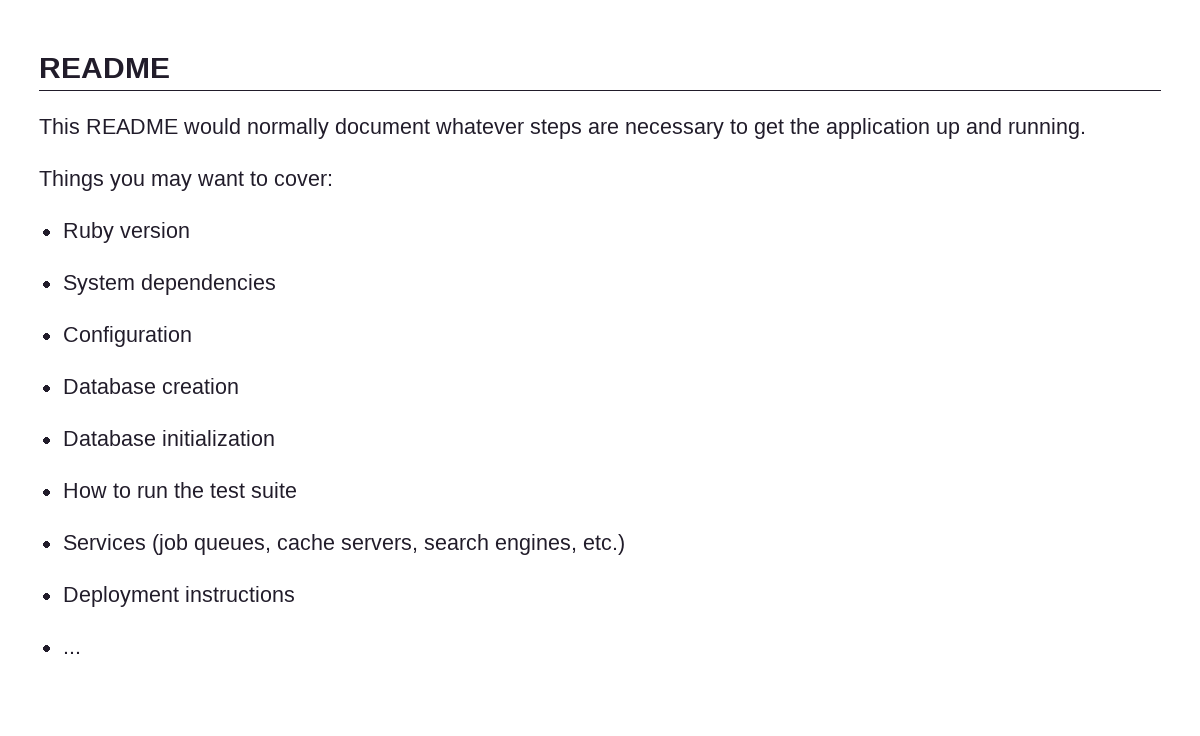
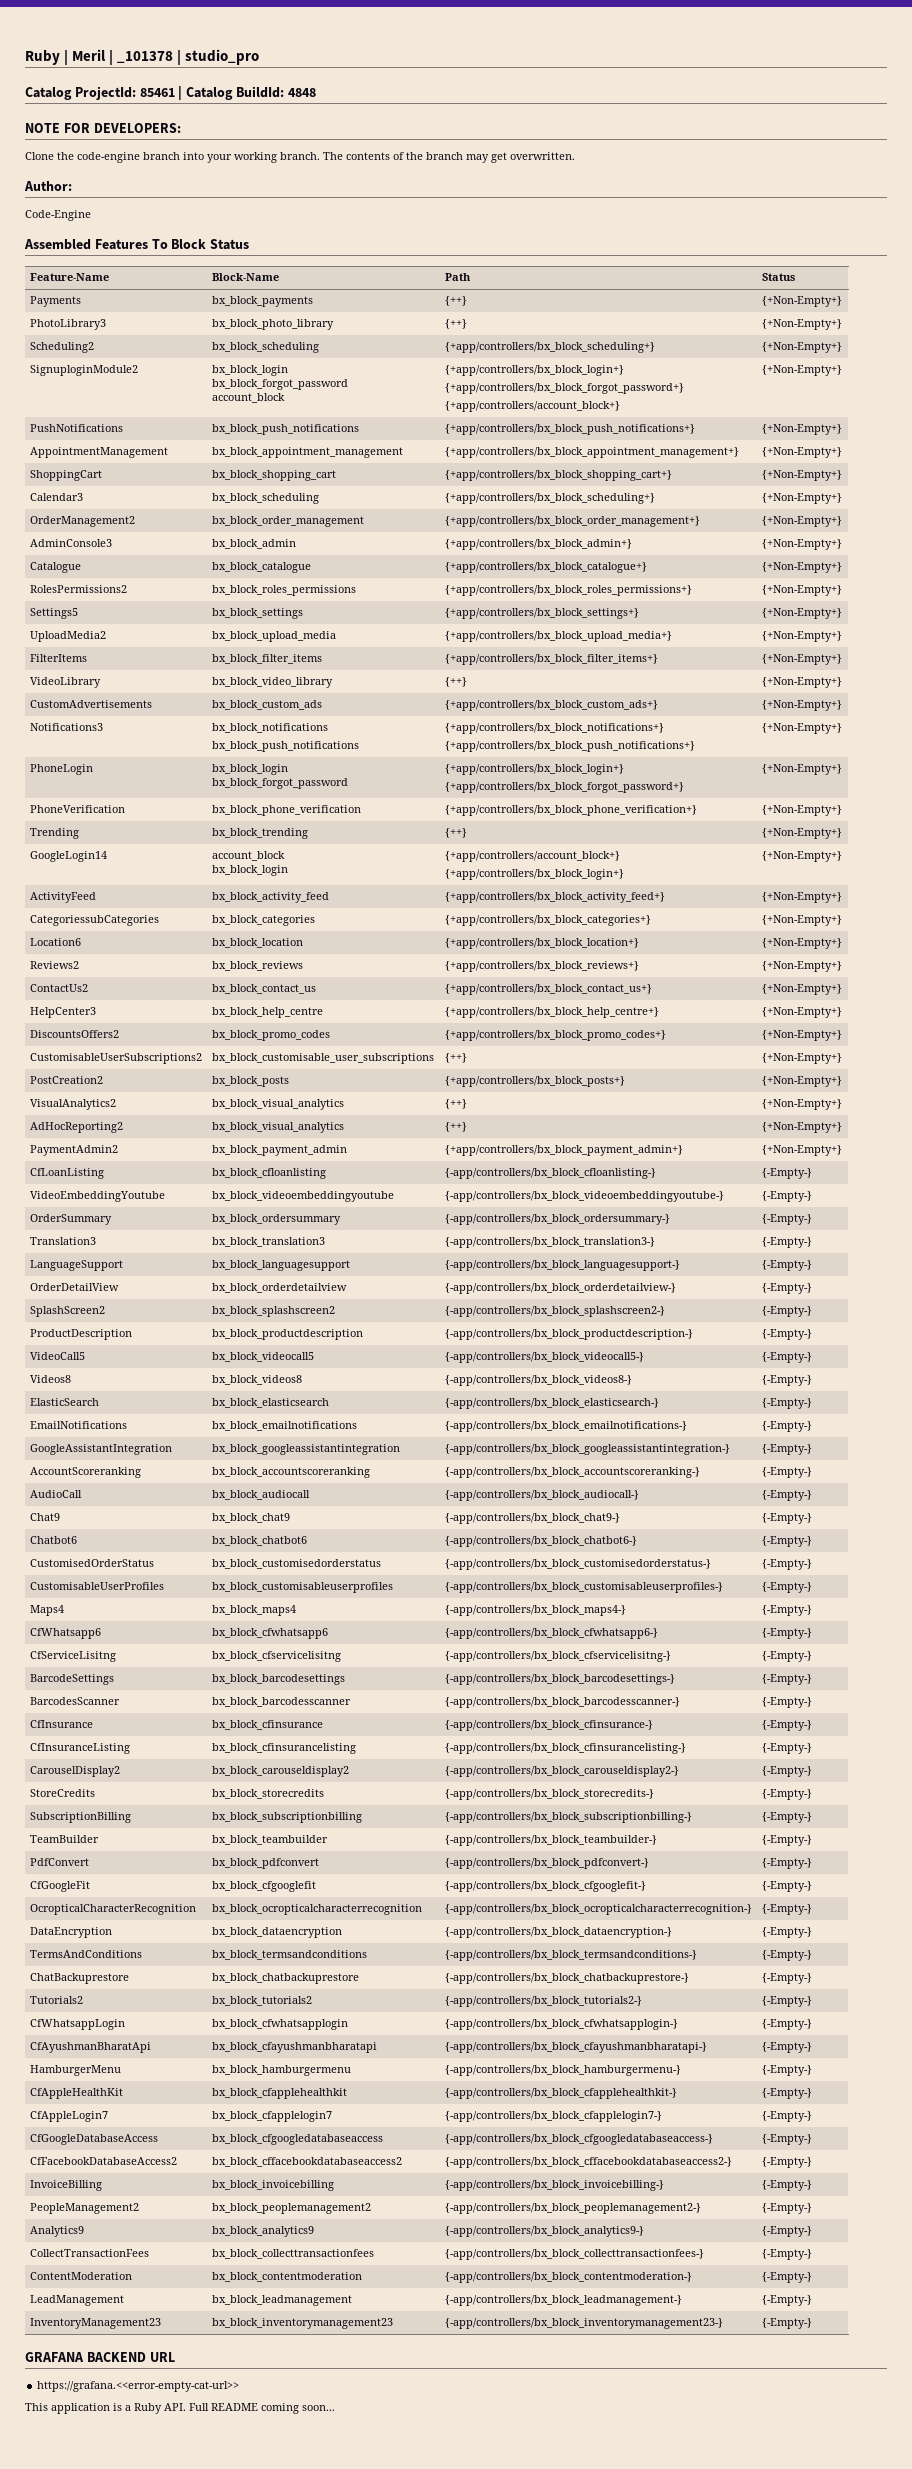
[39,58,170,78] [39,118,1086,139] [39,170,333,191] [62,222,190,243] [62,274,276,295] [62,326,192,347] [62,378,239,394] [62,430,275,446] [62,482,297,498] [62,534,625,555] [62,586,295,607] [62,651,81,654] README // This README would normally document whatever steps are necessary to get the application up and running. // Things you may want to cover: // Ruby version // System dependencies // Configuration // Database creation // Database initialization // How to run the test suite // Services (job queues, cache servers, search engines, etc.) // Deployment instructions // ... -> [25,49,260,65] [25,86,316,101] [25,123,181,133] [25,152,575,163] [24,181,72,191] [25,210,91,221] [24,239,250,250] [29,273,109,281] [211,273,279,281] [444,273,471,281] [761,273,795,281] [29,296,81,307] [211,296,313,307] [444,296,467,306] [761,296,842,307] [29,319,106,330] [211,319,334,330] [444,319,467,329] [761,319,842,330] [29,342,94,353] [211,342,319,353] [444,342,655,353] [761,342,842,353] [29,365,138,376] [211,365,288,376] [211,379,348,390] [211,393,285,403] [444,365,624,376] [444,383,684,394] [444,401,620,412] [761,365,842,376] [29,424,123,432] [211,424,359,435] [444,424,695,435] [761,424,842,435] [29,447,168,458] [211,447,403,458] [444,447,739,458] [761,447,842,458] [29,470,102,481] [211,470,336,481] [444,470,672,481] [761,470,842,481] [29,493,83,501] [211,493,319,504] [444,493,655,504] [761,493,842,504] [29,516,135,527] [211,516,364,527] [444,516,700,527] [761,516,842,527] [29,539,112,547] [211,539,296,549] [444,539,632,550] [761,539,842,550] [29,562,81,573] [211,562,311,573] [444,562,647,573] [761,562,842,573] [29,585,127,593] [211,585,356,596] [444,585,692,596] [761,585,842,596] [29,608,78,619] [211,608,303,619] [444,608,639,619] [761,608,842,619] [29,631,106,642] [211,631,336,642] [444,631,672,642] [761,631,842,642] [29,654,87,662] [211,654,322,664] [444,654,658,665] [761,654,842,665] [29,677,101,688] [211,677,333,688] [444,677,467,687] [761,677,842,688] [29,700,152,708] [211,700,322,710] [444,700,658,711] [761,700,842,711] [29,723,103,731] [211,723,328,733] [211,741,359,752] [444,723,664,734] [444,741,695,752] [761,723,842,734] [29,764,93,775] [211,764,288,775] [211,778,348,789] [444,764,624,775] [444,782,684,793] [761,764,842,775] [29,805,125,813] [211,805,361,816] [444,805,697,816] [761,805,842,816] [29,828,79,839] [211,828,308,839] [444,828,467,838] [761,828,842,839] [29,851,107,862] [211,851,285,861] [211,865,288,876] [444,851,620,862] [444,869,624,880] [761,851,842,862] [29,892,96,903] [211,892,329,903] [444,892,665,903] [761,892,842,903] [29,915,159,926] [211,915,315,926] [444,915,651,926] [761,915,842,926] [29,938,81,946] [211,938,303,948] [444,938,639,949] [761,938,842,949] [29,961,79,969] [211,961,303,971] [444,961,639,972] [761,961,842,972] [29,984,88,992] [211,984,316,994] [444,984,652,995] [761,984,842,995] [29,1007,96,1018] [211,1007,323,1018] [444,1007,659,1018] [761,1007,842,1018] [29,1030,119,1038] [211,1030,330,1041] [444,1030,666,1041] [761,1030,842,1041] [29,1053,202,1064] [211,1053,434,1064] [444,1053,467,1063] [761,1053,842,1064] [29,1076,103,1084] [211,1076,289,1087] [444,1076,625,1087] [761,1076,842,1087] [29,1099,116,1110] [211,1099,344,1110] [444,1099,467,1109] [761,1099,842,1110] [29,1122,123,1133] [211,1122,344,1133] [444,1122,467,1132] [761,1122,842,1133] [29,1145,118,1156] [211,1145,347,1156] [444,1145,683,1156] [761,1145,842,1156] [29,1168,104,1179] [211,1168,326,1179] [444,1168,656,1179] [761,1168,812,1179] [29,1191,165,1202] [211,1191,394,1202] [444,1191,724,1202] [761,1191,812,1202] [29,1214,112,1225] [211,1214,341,1225] [444,1214,670,1225] [761,1214,812,1225] [29,1237,96,1245] [211,1237,325,1247] [444,1237,655,1248] [761,1237,812,1248] [29,1260,123,1271] [211,1260,350,1271] [444,1260,680,1271] [761,1260,812,1271] [29,1283,119,1291] [211,1283,347,1293] [444,1283,676,1294] [761,1283,812,1294] [29,1306,105,1317] [211,1306,335,1317] [444,1306,665,1317] [761,1306,812,1317] [29,1329,132,1340] [211,1329,363,1340] [444,1329,693,1340] [761,1329,812,1340] [29,1352,85,1360] [211,1352,314,1362] [444,1352,644,1363] [761,1352,812,1363] [29,1375,71,1383] [211,1375,302,1385] [444,1375,632,1386] [761,1375,812,1386] [29,1398,99,1406] [211,1398,329,1408] [444,1398,659,1409] [761,1398,812,1409] [29,1421,127,1429] [211,1421,357,1431] [444,1421,687,1432] [761,1421,812,1432] [29,1444,172,1455] [211,1444,400,1455] [444,1444,730,1455] [761,1444,812,1455] [29,1467,141,1478] [211,1467,370,1478] [444,1467,700,1478] [761,1467,812,1478] [29,1490,82,1498] [211,1490,310,1500] [444,1490,639,1501] [761,1490,812,1501] [29,1513,60,1521] [211,1513,290,1523] [444,1513,620,1524] [761,1513,812,1524] [29,1536,77,1544] [211,1536,307,1546] [444,1536,637,1547] [761,1536,812,1547] [29,1559,154,1567] [211,1559,381,1569] [444,1559,711,1570] [761,1559,812,1570] [29,1582,164,1590] [211,1582,393,1593] [444,1582,723,1593] [761,1582,812,1593] [29,1605,64,1616] [211,1605,296,1616] [444,1605,626,1616] [761,1605,812,1616] [29,1628,101,1639] [211,1628,328,1639] [444,1628,658,1639] [761,1628,812,1639] [29,1651,116,1662] [211,1651,341,1662] [444,1651,671,1662] [761,1651,812,1662] [29,1674,114,1685] [211,1674,345,1685] [444,1674,675,1685] [761,1674,812,1685] [29,1697,120,1705] [211,1697,351,1707] [444,1697,680,1708] [761,1697,812,1708] [29,1720,93,1728] [211,1720,323,1730] [444,1720,653,1731] [761,1720,812,1731] [29,1743,130,1754] [211,1743,356,1754] [444,1743,686,1754] [761,1743,812,1754] [29,1766,120,1777] [211,1766,349,1777] [444,1766,679,1777] [761,1766,812,1777] [29,1789,95,1797] [211,1789,324,1799] [444,1789,654,1800] [761,1789,812,1800] [29,1812,131,1823] [211,1812,362,1823] [444,1812,692,1823] [761,1812,812,1823] [29,1835,99,1843] [211,1835,328,1845] [444,1835,657,1846] [761,1835,812,1846] [29,1858,89,1866] [211,1858,319,1869] [444,1858,649,1869] [761,1858,812,1869] [29,1881,90,1892] [211,1881,316,1892] [444,1881,646,1892] [761,1881,812,1892] [29,1904,196,1915] [211,1904,422,1915] [444,1904,752,1915] [761,1904,812,1915] [29,1927,112,1938] [211,1927,342,1938] [444,1927,672,1938] [761,1927,812,1938] [29,1950,142,1958] [211,1950,367,1960] [444,1950,697,1961] [761,1950,812,1961] [29,1973,129,1984] [211,1973,359,1984] [444,1973,689,1984] [761,1973,812,1984] [29,1996,83,2004] [211,1996,312,2006] [444,1996,642,2007] [761,1996,812,2007] [29,2019,125,2030] [211,2019,348,2030] [444,2019,678,2030] [761,2019,812,2030] [29,2042,151,2053] [211,2042,377,2053] [444,2042,707,2053] [761,2042,812,2053] [29,2065,121,2076] [211,2065,351,2076] [444,2065,681,2076] [761,2065,812,2076] [29,2088,123,2099] [211,2088,347,2099] [444,2088,677,2099] [761,2088,812,2099] [29,2111,108,2122] [211,2111,332,2122] [444,2111,662,2122] [761,2111,812,2122] [29,2134,158,2145] [211,2134,383,2145] [444,2134,713,2145] [761,2134,812,2145] [29,2157,177,2165] [211,2157,402,2167] [444,2157,732,2168] [761,2157,812,2168] [29,2180,102,2191] [211,2180,334,2191] [444,2180,664,2191] [761,2180,812,2191] [29,2203,139,2214] [211,2203,371,2214] [444,2203,701,2214] [761,2203,812,2214] [29,2226,84,2237] [211,2226,314,2237] [444,2226,644,2237] [761,2226,812,2237] [29,2249,149,2257] [211,2249,374,2259] [444,2249,704,2260] [761,2249,812,2260] [29,2272,132,2280] [211,2272,362,2282] [444,2272,692,2283] [761,2272,812,2283] [29,2295,124,2306] [211,2295,352,2306] [444,2295,682,2306] [761,2295,812,2306] [29,2318,161,2329] [211,2318,393,2329] [444,2318,723,2329] [761,2318,812,2329] [25,2352,175,2362] [37,2381,240,2392] [25,2403,335,2414] Ruby | Meril | _101378 | studio_pro // Catalog ProjectId: 85461 | Catalog BuildId: 4848 // NOTE FOR DEVELOPERS: // Clone the code-engine branch into your working branch. The contents of the branch may get overwritten. // Author: // Code-Engine // Assembled Features To Block Status // Feature-Name | Block-Name | Path | Status // Payments | bx_block_payments | {++} | {+Non-Empty+} // PhotoLibrary3 | bx_block_photo_library | {++} | {+Non-Empty+} // Scheduling2 | bx_block_scheduling | {+app/controllers/bx_block_scheduling+} | {+Non-Empty+} // SignuploginModule2 | bx_block_login // bx_block_forgot_password // account_block | {+app/controllers/bx_block_login+} // {+app/controllers/bx_block_forgot_password+} // {+app/controllers/account_block+} | {+Non-Empty+} // PushNotifications | bx_block_push_notifications | {+app/controllers/bx_block_push_notifications+} | {+Non-Empty+} // AppointmentManagement | bx_block_appointment_management | {+app/controllers/bx_block_appointment_management+} | {+Non-Empty+} // ShoppingCart | bx_block_shopping_cart | {+app/controllers/bx_block_shopping_cart+} | {+Non-Empty+} // Calendar3 | bx_block_scheduling | {+app/controllers/bx_block_scheduling+} | {+Non-Empty+} // OrderManagement2 | bx_block_order_management | {+app/controllers/bx_block_order_management+} | {+Non-Empty+} // AdminConsole3 | bx_block_admin | {+app/controllers/bx_block_admin+} | {+Non-Empty+} // Catalogue | bx_block_catalogue | {+app/controllers/bx_block_catalogue+} | {+Non-Empty+} // RolesPermissions2 | bx_block_roles_permissions | {+app/controllers/bx_block_roles_permissions+} | {+Non-Empty+} // Settings5 | bx_block_settings | {+app/controllers/bx_block_settings+} | {+Non-Empty+} // UploadMedia2 | bx_block_upload_media | {+app/controllers/bx_block_upload_media+} | {+Non-Empty+} // FilterItems | bx_block_filter_items | {+app/controllers/bx_block_filter_items+} | {+Non-Empty+} // VideoLibrary | bx_block_video_library | {++} | {+Non-Empty+} // CustomAdvertisements | bx_block_custom_ads | {+app/controllers/bx_block_custom_ads+} | {+Non-Empty+} // Notifications3 | bx_block_notifications // bx_block_push_notifications | {+app/controllers/bx_block_notifications+} // {+app/controllers/bx_block_push_notifications+} | {+Non-Empty+} // PhoneLogin | bx_block_login // bx_block_forgot_password | {+app/controllers/bx_block_login+} // {+app/controllers/bx_block_forgot_password+} | {+Non-Empty+} // PhoneVerification | bx_block_phone_verification | {+app/controllers/bx_block_phone_verification+} | {+Non-Empty+} // Trending | bx_block_trending | {++} | {+Non-Empty+} // GoogleLogin14 | account_block // bx_block_login | {+app/controllers/account_block+} // {+app/controllers/bx_block_login+} | {+Non-Empty+} // ActivityFeed | bx_block_activity_feed | {+app/controllers/bx_block_activity_feed+} | {+Non-Empty+} // CategoriessubCategories | bx_block_categories | {+app/controllers/bx_block_categories+} | {+Non-Empty+} // Location6 | bx_block_location | {+app/controllers/bx_block_location+} | {+Non-Empty+} // Reviews2 | bx_block_reviews | {+app/controllers/bx_block_reviews+} | {+Non-Empty+} // ContactUs2 | bx_block_contact_us | {+app/controllers/bx_block_contact_us+} | {+Non-Empty+} // HelpCenter3 | bx_block_help_centre | {+app/controllers/bx_block_help_centre+} | {+Non-Empty+} // DiscountsOffers2 | bx_block_promo_codes | {+app/controllers/bx_block_promo_codes+} | {+Non-Empty+} // CustomisableUserSubscriptions2 | bx_block_customisable_user_subscriptions | {++} | {+Non-Empty+} // PostCreation2 | bx_block_posts | {+app/controllers/bx_block_posts+} | {+Non-Empty+} // VisualAnalytics2 | bx_block_visual_analytics | {++} | {+Non-Empty+} // AdHocReporting2 | bx_block_visual_analytics | {++} | {+Non-Empty+} // PaymentAdmin2 | bx_block_payment_admin | {+app/controllers/bx_block_payment_admin+} | {+Non-Empty+} // CfLoanListing | bx_block_cfloanlisting | {-app/controllers/bx_block_cfloanlisting-} | {-Empty-} // VideoEmbeddingYoutube | bx_block_videoembeddingyoutube | {-app/controllers/bx_block_videoembeddingyoutube-} | {-Empty-} // OrderSummary | bx_block_ordersummary | {-app/controllers/bx_block_ordersummary-} | {-Empty-} // Translation3 | bx_block_translation3 | {-app/controllers/bx_block_translation3-} | {-Empty-} // LanguageSupport | bx_block_languagesupport | {-app/controllers/bx_block_languagesupport-} | {-Empty-} // OrderDetailView | bx_block_orderdetailview | {-app/controllers/bx_block_orderdetailview-} | {-Empty-} // SplashScreen2 | bx_block_splashscreen2 | {-app/controllers/bx_block_splashscreen2-} | {-Empty-} // ProductDescription | bx_block_productdescription | {-app/controllers/bx_block_productdescription-} | {-Empty-} // VideoCall5 | bx_block_videocall5 | {-app/controllers/bx_block_videocall5-} | {-Empty-} // Videos8 | bx_block_videos8 | {-app/controllers/bx_block_videos8-} | {-Empty-} // ElasticSearch | bx_block_elasticsearch | {-app/controllers/bx_block_elasticsearch-} | {-Empty-} // EmailNotifications | bx_block_emailnotifications | {-app/controllers/bx_block_emailnotifications-} | {-Empty-} // GoogleAssistantIntegration | bx_block_googleassistantintegration | {-app/controllers/bx_block_googleassistantintegration-} | {-Empty-} // AccountScoreranking | bx_block_accountscoreranking | {-app/controllers/bx_block_accountscoreranking-} | {-Empty-} // AudioCall | bx_block_audiocall | {-app/controllers/bx_block_audiocall-} | {-Empty-} // Chat9 | bx_block_chat9 | {-app/controllers/bx_block_chat9-} | {-Empty-} // Chatbot6 | bx_block_chatbot6 | {-app/controllers/bx_block_chatbot6-} | {-Empty-} // CustomisedOrderStatus | bx_block_customisedorderstatus | {-app/controllers/bx_block_customisedorderstatus-} | {-Empty-} // CustomisableUserProfiles | bx_block_customisableuserprofiles | {-app/controllers/bx_block_customisableuserprofiles-} | {-Empty-} // Maps4 | bx_block_maps4 | {-app/controllers/bx_block_maps4-} | {-Empty-} // CfWhatsapp6 | bx_block_cfwhatsapp6 | {-app/controllers/bx_block_cfwhatsapp6-} | {-Empty-} // CfServiceLisitng | bx_block_cfservicelisitng | {-app/controllers/bx_block_cfservicelisitng-} | {-Empty-} // BarcodeSettings | bx_block_barcodesettings | {-app/controllers/bx_block_barcodesettings-} | {-Empty-} // BarcodesScanner | bx_block_barcodesscanner | {-app/controllers/bx_block_barcodesscanner-} | {-Empty-} // CfInsurance | bx_block_cfinsurance | {-app/controllers/bx_block_cfinsurance-} | {-Empty-} // CfInsuranceListing | bx_block_cfinsurancelisting | {-app/controllers/bx_block_cfinsurancelisting-} | {-Empty-} // CarouselDisplay2 | bx_block_carouseldisplay2 | {-app/controllers/bx_block_carouseldisplay2-} | {-Empty-} // StoreCredits | bx_block_storecredits | {-app/controllers/bx_block_storecredits-} | {-Empty-} // SubscriptionBilling | bx_block_subscriptionbilling | {-app/controllers/bx_block_subscriptionbilling-} | {-Empty-} // TeamBuilder | bx_block_teambuilder | {-app/controllers/bx_block_teambuilder-} | {-Empty-} // PdfConvert | bx_block_pdfconvert | {-app/controllers/bx_block_pdfconvert-} | {-Empty-} // CfGoogleFit | bx_block_cfgooglefit | {-app/controllers/bx_block_cfgooglefit-} | {-Empty-} // OcropticalCharacterRecognition | bx_block_ocropticalcharacterrecognition | {-app/controllers/bx_block_ocropticalcharacterrecognition-} | {-Empty-} // DataEncryption | bx_block_dataencryption | {-app/controllers/bx_block_dataencryption-} | {-Empty-} // TermsAndConditions | bx_block_termsandconditions | {-app/controllers/bx_block_termsandconditions-} | {-Empty-} // ChatBackuprestore | bx_block_chatbackuprestore | {-app/controllers/bx_block_chatbackuprestore-} | {-Empty-} // Tutorials2 | bx_block_tutorials2 | {-app/controllers/bx_block_tutorials2-} | {-Empty-} // CfWhatsappLogin | bx_block_cfwhatsapplogin | {-app/controllers/bx_block_cfwhatsapplogin-} | {-Empty-} // CfAyushmanBharatApi | bx_block_cfayushmanbharatapi | {-app/controllers/bx_block_cfayushmanbharatapi-} | {-Empty-} // HamburgerMenu | bx_block_hamburgermenu | {-app/controllers/bx_block_hamburgermenu-} | {-Empty-} // CfAppleHealthKit | bx_block_cfapplehealthkit | {-app/controllers/bx_block_cfapplehealthkit-} | {-Empty-} // CfAppleLogin7 | bx_block_cfapplelogin7 | {-app/controllers/bx_block_cfapplelogin7-} | {-Empty-} // CfGoogleDatabaseAccess | bx_block_cfgoogledatabaseaccess | {-app/controllers/bx_block_cfgoogledatabaseaccess-} | {-Empty-} // CfFacebookDatabaseAccess2 | bx_block_cffacebookdatabaseaccess2 | {-app/controllers/bx_block_cffacebookdatabaseaccess2-} | {-Empty-} // InvoiceBilling | bx_block_invoicebilling | {-app/controllers/bx_block_invoicebilling-} | {-Empty-} // PeopleManagement2 | bx_block_peoplemanagement2 | {-app/controllers/bx_block_peoplemanagement2-} | {-Empty-} // Analytics9 | bx_block_analytics9 | {-app/controllers/bx_block_analytics9-} | {-Empty-} // CollectTransactionFees | bx_block_collecttransactionfees | {-app/controllers/bx_block_collecttransactionfees-} | {-Empty-} // ContentModeration | bx_block_contentmoderation | {-app/controllers/bx_block_contentmoderation-} | {-Empty-} // LeadManagement | bx_block_leadmanagement | {-app/controllers/bx_block_leadmanagement-} | {-Empty-} // InventoryManagement23 | bx_block_inventorymanagement23 | {-app/controllers/bx_block_inventorymanagement23-} | {-Empty-} // GRAFANA BACKEND URL // https://grafana.<<error-empty-cat-url>> // This application is a Ruby API. Full README coming soon...

